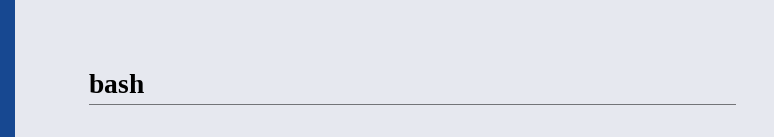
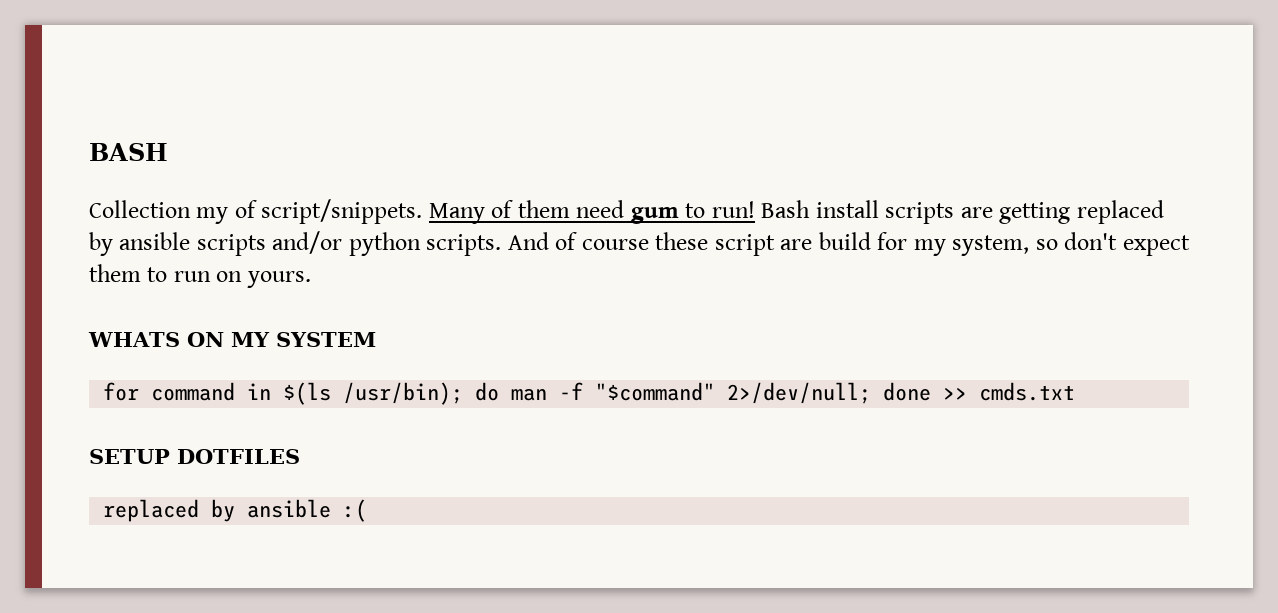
[89,74,144,93] bash -> [89,143,168,161] [89,199,1164,224] [89,231,1190,256] [89,264,311,288] [88,332,376,347] [103,382,1076,405] [89,449,300,464] [103,499,368,522] BASH // Collection my of script/snippets. Many of them need gum to run! Bash install scripts are getting replaced by ansible scripts and/or python scripts. And of course these script are build for my system, so don't expect them to run on yours. // WHATS ON MY SYSTEM // for command in $(ls /usr/bin); do man -f "$command" 2>/dev/null; done >> cmds.txt // SETUP DOTFILES // replaced by ansible :(

